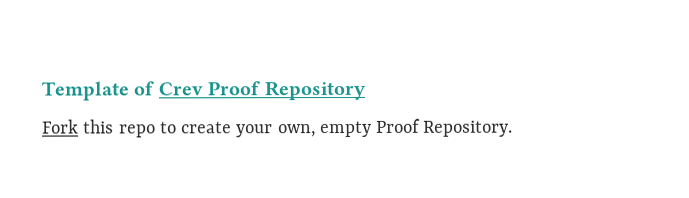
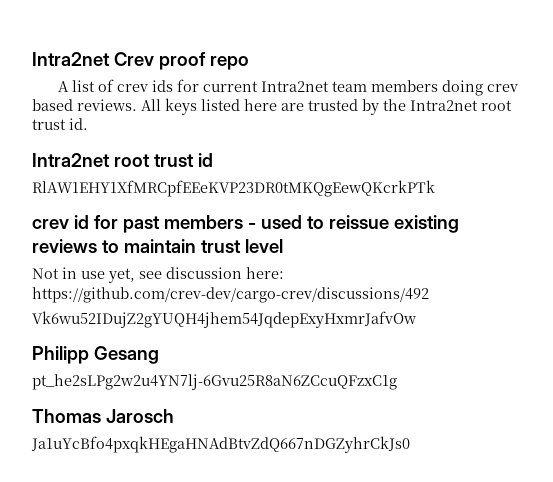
[41,80,367,101] [42,118,514,138] Template of Crev Proof Repository // Fork this repo to create your own, empty Proof Repository. -> [32,52,249,70] [57,79,518,96] [32,98,512,115] [32,118,88,130] [32,153,213,167] [32,180,435,197] [32,215,459,233] [32,239,283,253] [32,267,284,283] [32,287,429,303] [32,311,417,328] [32,346,159,364] [32,374,397,390] [32,409,174,423] [31,436,410,453] Intra2net Crev proof repo // A list of crev ids for current Intra2net team members doing crev based reviews. All keys listed here are trusted by the Intra2net root trust id. // Intra2net root trust id // RlAW1EHY1XfMRCpfEEeKVP23DR0tMKQgEewQKcrkPTk // crev id for past members - used to reissue existing reviews to maintain trust level // Not in use yet, see discussion here: https://github.com/crev-dev/cargo-crev/discussions/492 // Vk6wu52IDujZ2gYUQH4jhem54JqdepExyHxmrJafvOw // Philipp Gesang // pt_he2sLPg2w2u4YN7lj-6Gvu25R8aN6ZCcuQFzxC1g // Thomas Jarosch // Ja1uYcBfo4pxqkHEgaHNAdBtvZdQ667nDGZyhrCkJs0

